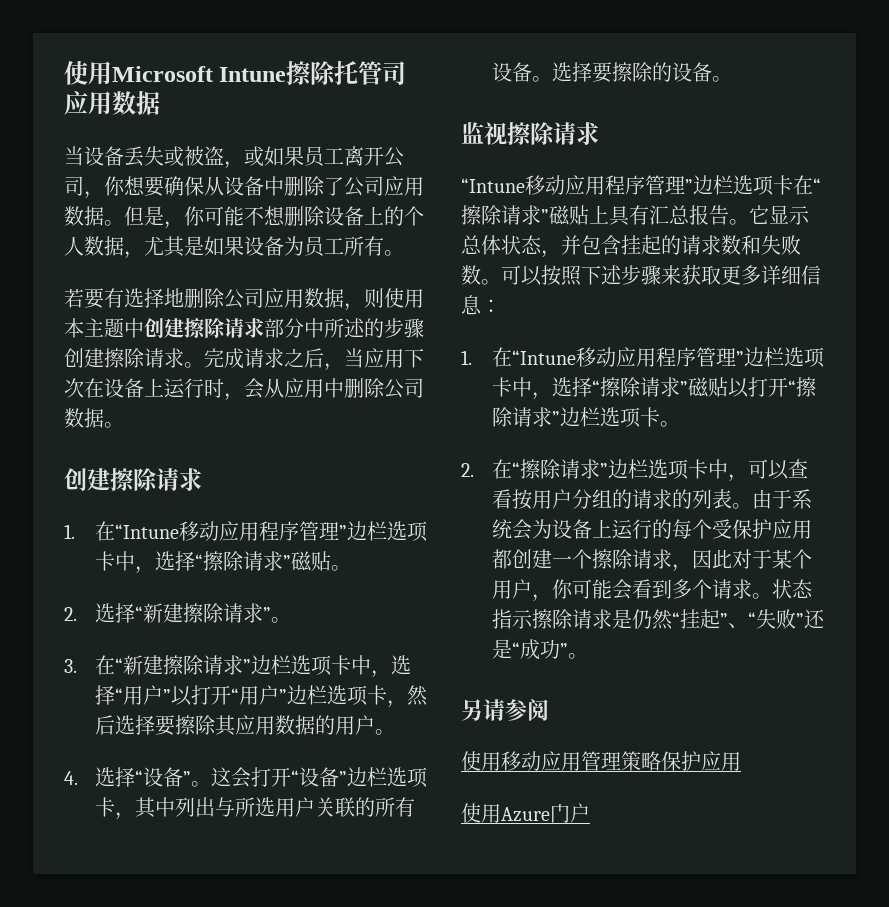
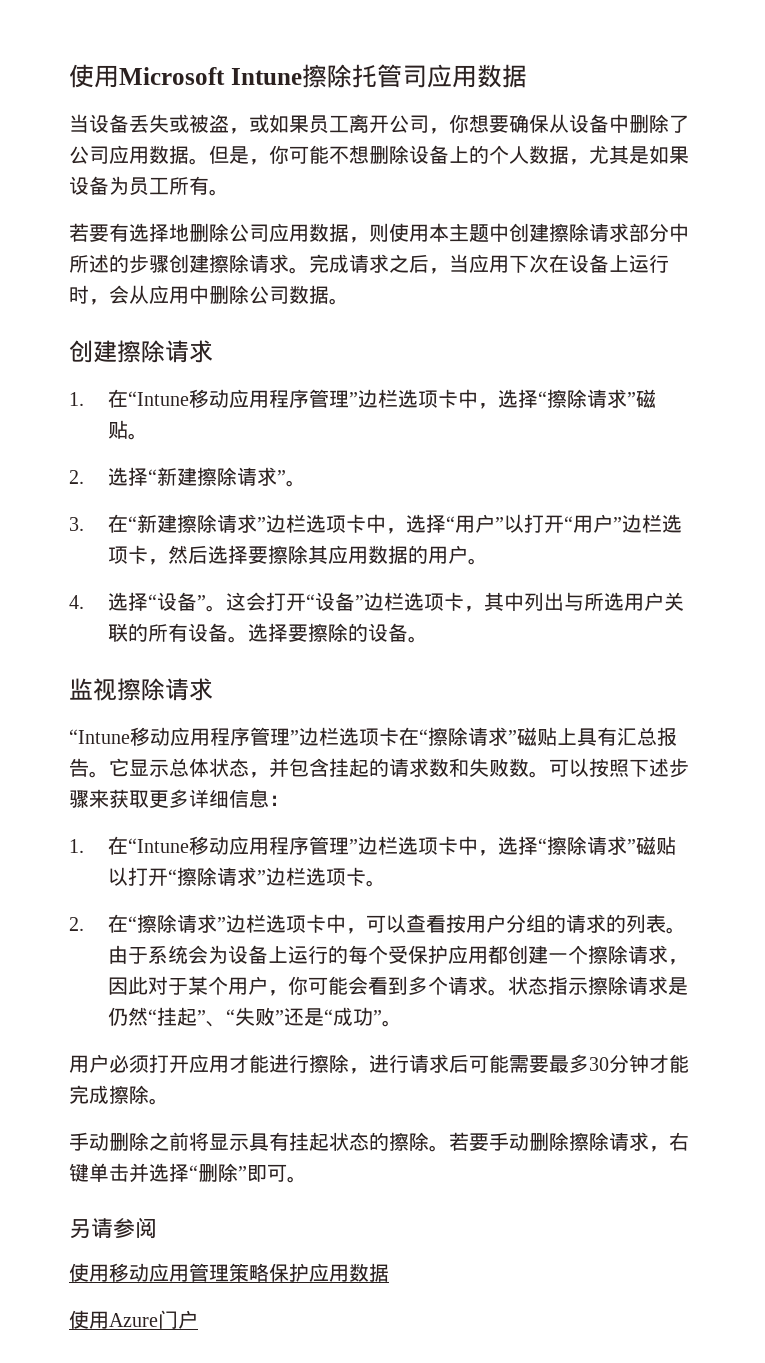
(588, 656) none -> [69,1054,689,1074] [69,1085,169,1105] [69,1132,689,1152] [69,1163,307,1183] // 用户必须打开应用才能进行擦除，进行请求后可能需要最多30分钟才能完成擦除。 // 手动删除之前将显示具有挂起状态的擦除。若要手动删除擦除请求，右键单击并选择“删除”即可。
(741, 761) none -> [349,1263,389,1282] 数据

